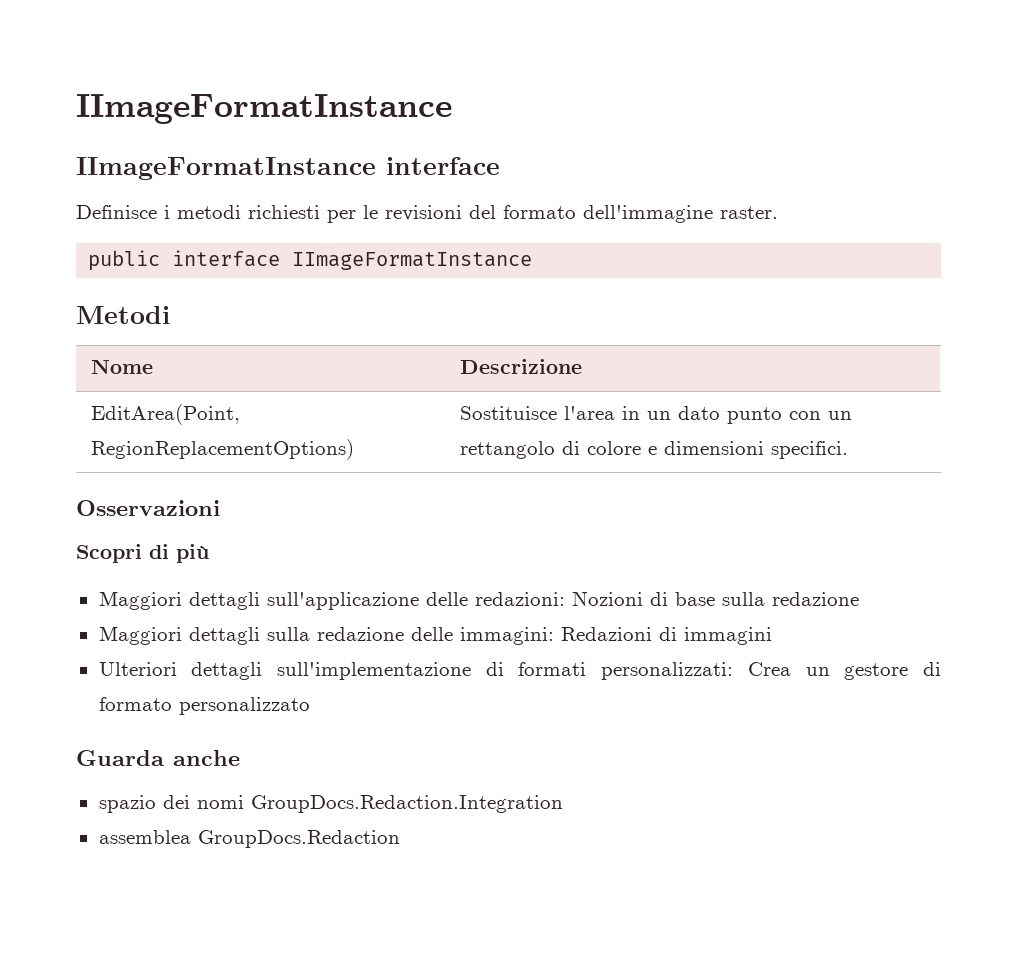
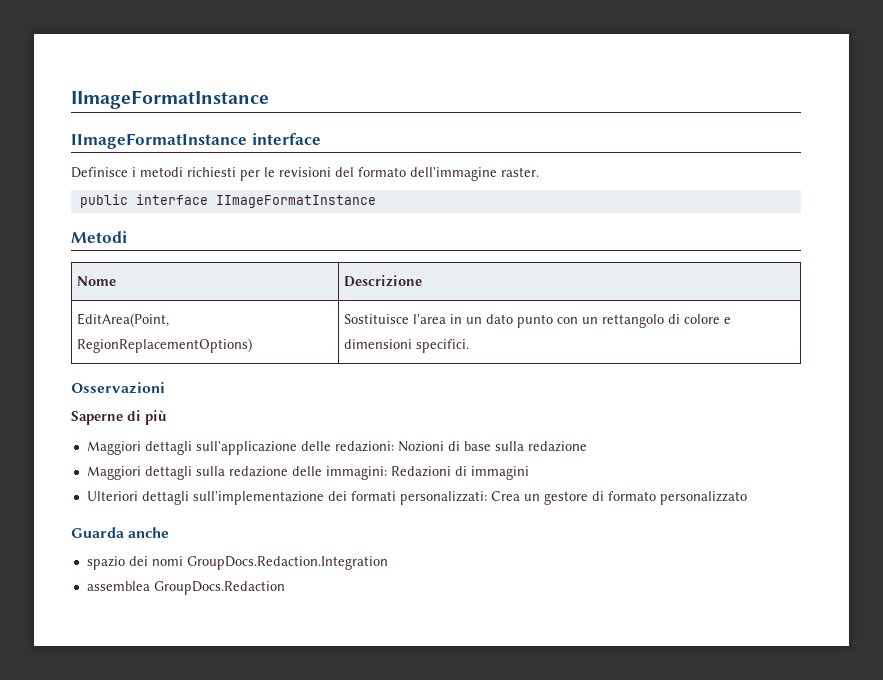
[76,544,142,563] Scopri -> [71,411,123,425] Saperne
[485,662,504,676] di -> [327,491,347,501] dei

